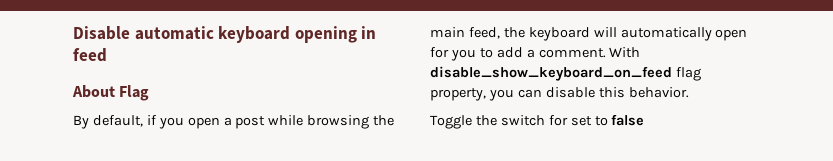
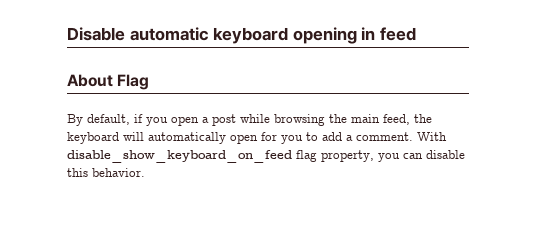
[430,114,645,129] // Toggle the switch for set to false -> (145, 172) none

